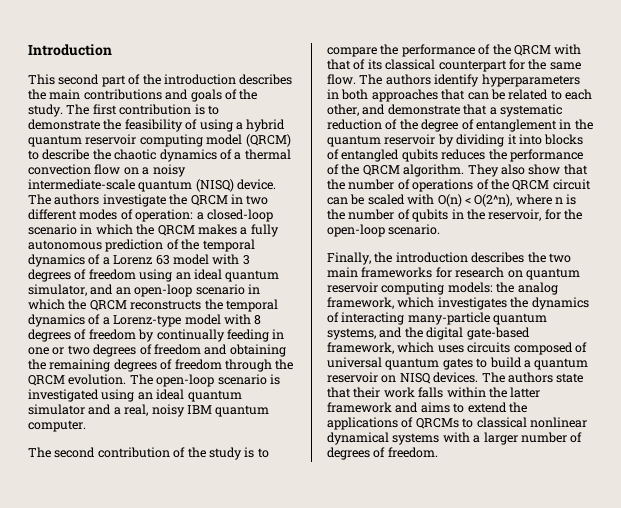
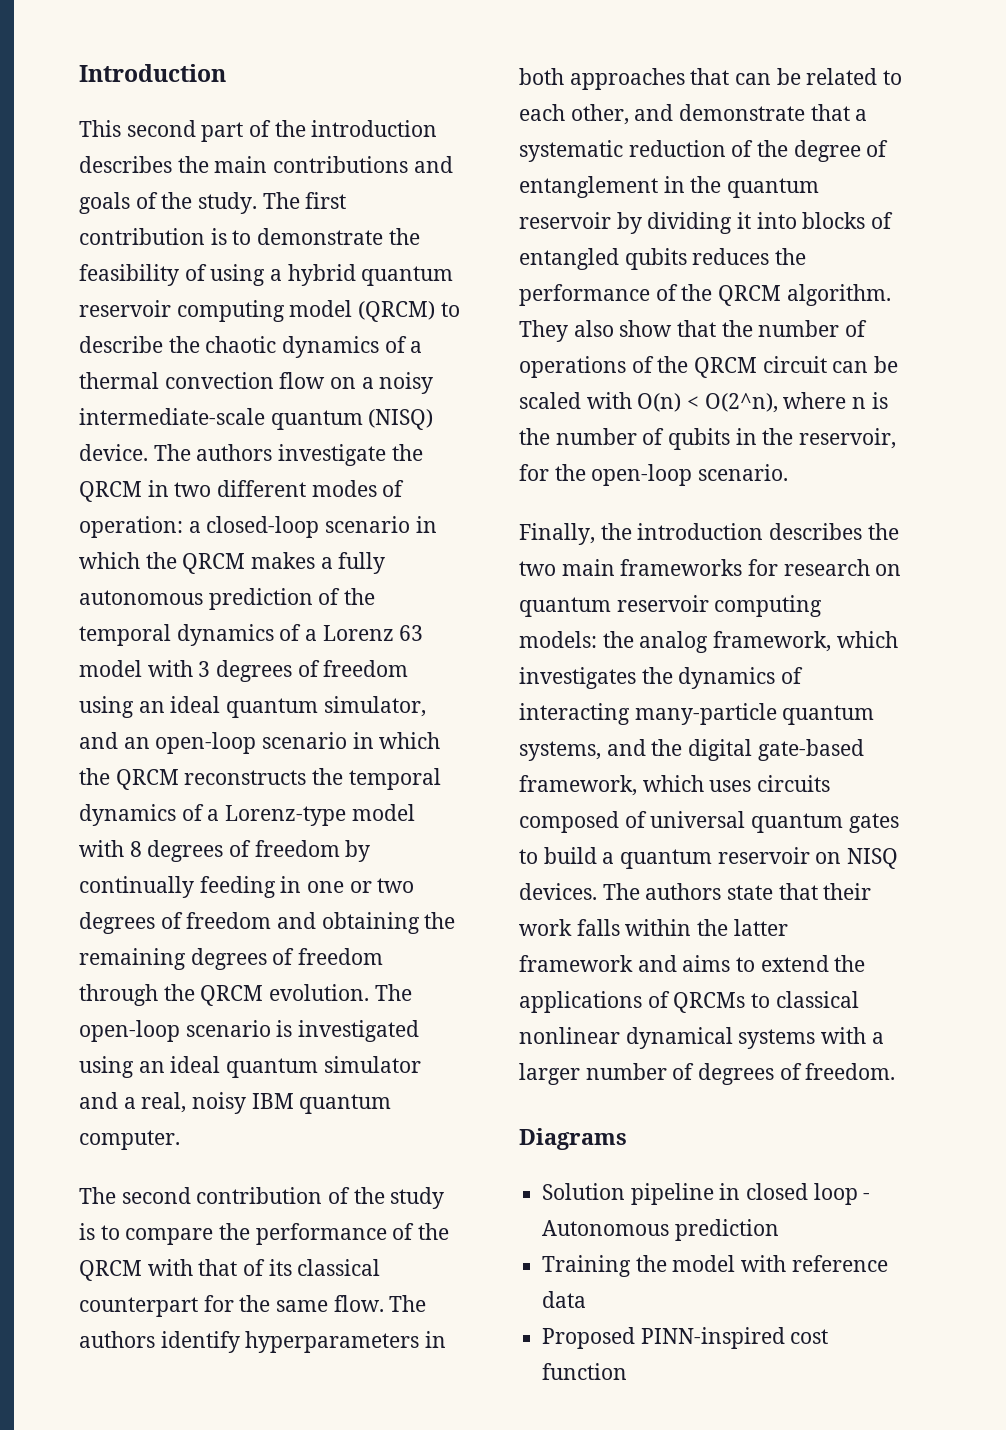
(438, 452) none -> [519,1128,627,1150] [542,1183,871,1205] [542,1219,779,1241] [542,1255,888,1277] [542,1291,587,1308] [542,1327,829,1349] [542,1363,628,1380] // Diagrams // Solution pipeline in closed loop - Autonomous prediction // Training the model with reference data // Proposed PINN-inspired cost function

